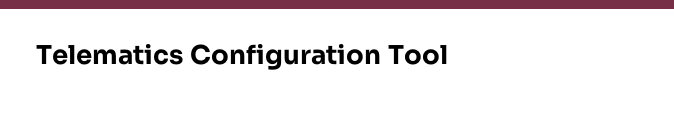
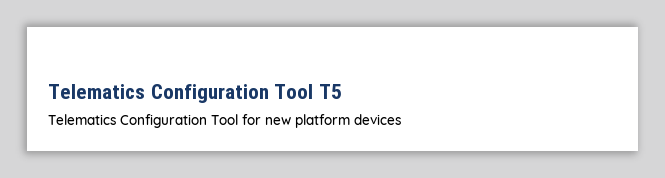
[36,44,449,70] Telematics Configuration Tool -> [48,84,343,103] [48,114,401,128] Telematics Configuration Tool T5 // Telematics Configuration Tool for new platform devices

